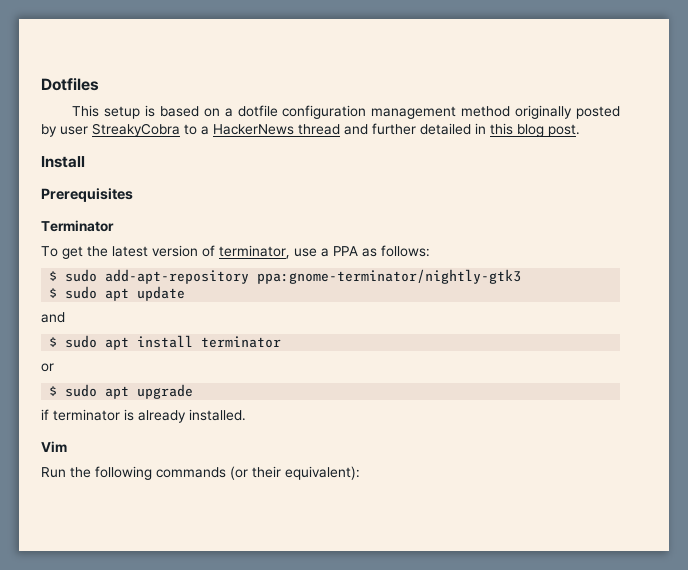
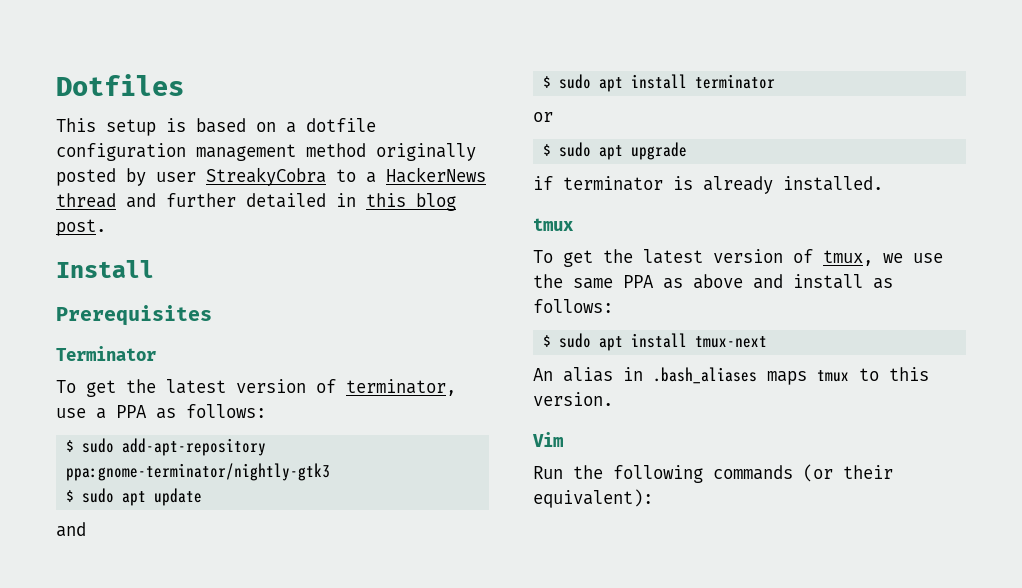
(246, 415) none -> [533,218,574,231] [533,249,943,267] [533,274,893,289] [533,299,613,313] [543,333,768,351] [533,367,929,385] [533,392,613,406] // tmux // To get the latest version of tmux, we use the same PPA as above and install as follows: // $ sudo apt install tmux-next // An alias in .bash_aliases maps tmux to this version.

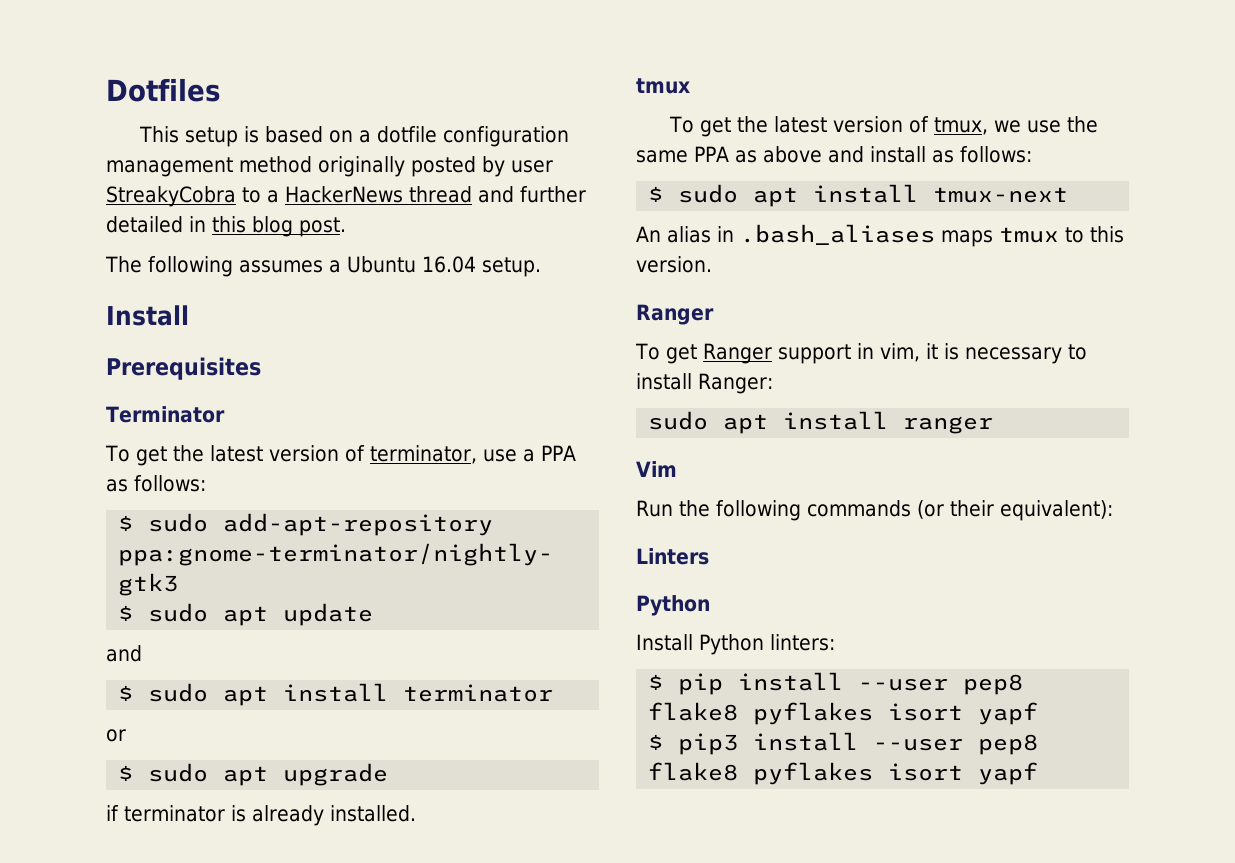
(106, 227) none -> [105,256,541,277] // The following assumes a Ubuntu 16.04 setup.
(613, 399) none -> [636,304,714,325] [635,343,1087,364] [636,373,773,394] [648,411,994,434] // Ranger // To get Ranger support in vim, it is necessary to install Ranger: // sudo apt install ranger
(653, 498) none -> [636,548,709,565] [636,595,710,616] [636,634,835,655] [648,672,1024,695] [648,702,1039,725] [648,732,1039,755] [648,762,1039,785] // Linters // Python // Install Python linters: // $ pip install --user pep8 flake8 pyflakes isort yapf // $ pip3 install --user pep8 flake8 pyflakes isort yapf

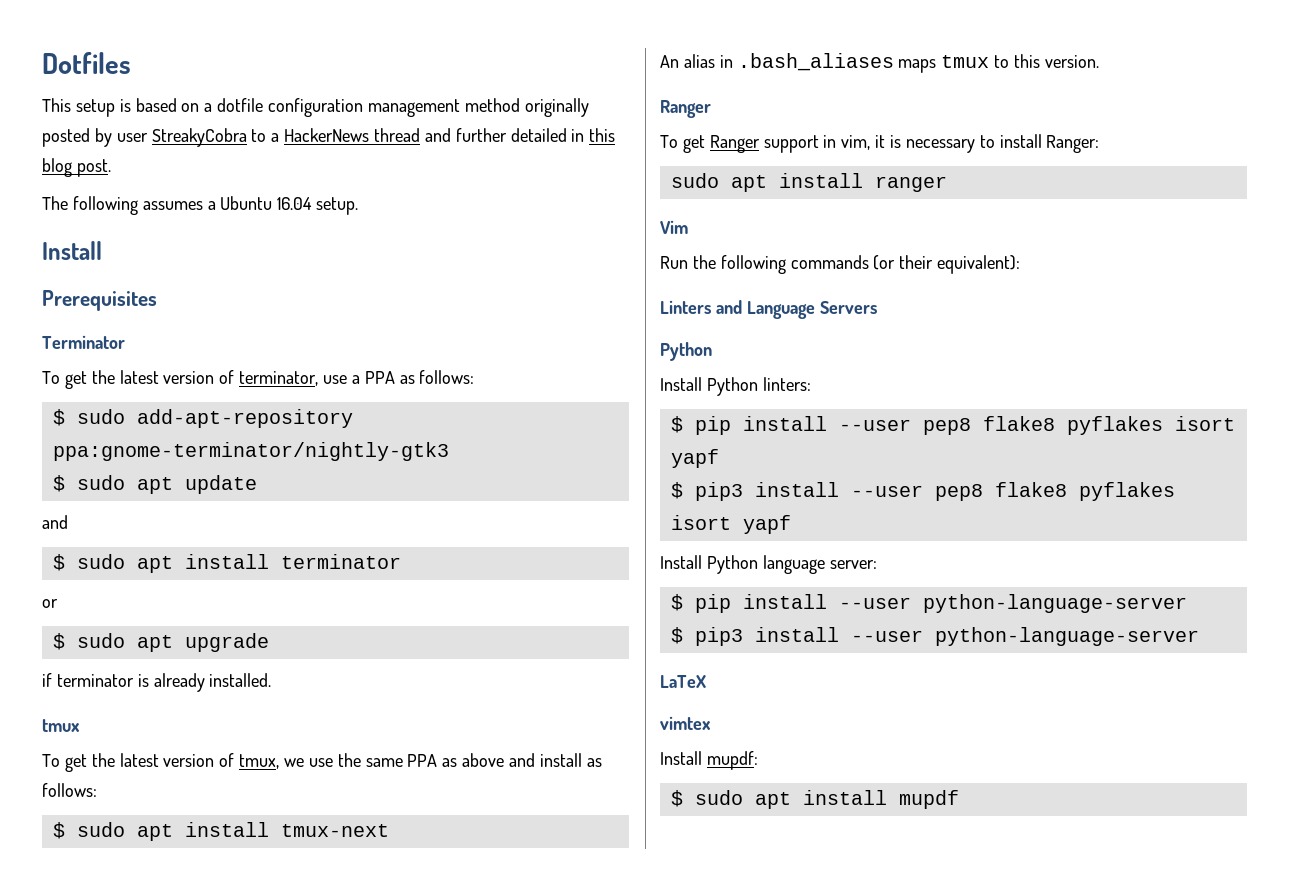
(709, 556) none -> [715,300,877,319] and Language Servers
(1039, 773) none -> [660,555,877,574] [670,594,1187,613] [670,627,1199,646] [660,675,706,688] [660,716,711,730] [660,751,758,770] [670,790,959,809] // Install Python language server: // $ pip install --user python-language-server // $ pip3 install --user python-language-server // LaTeX // vimtex // Install mupdf: // $ sudo apt install mupdf

